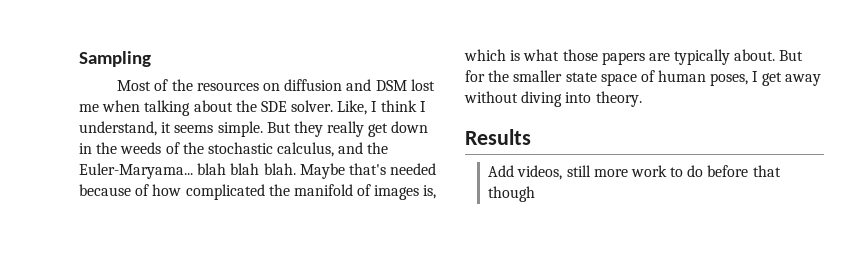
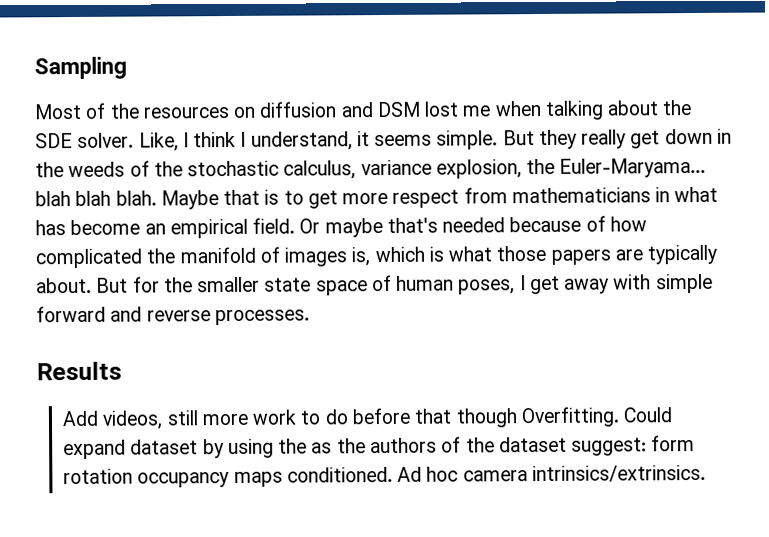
[338,142,364,154] and -> [360,159,522,179] variance explosion,
(345, 171) none -> [223,186,719,209] [35,217,383,239] that is to get more respect from mathematicians in what has become an empirical field. Or maybe
[464,91,642,107] without diving into theory. -> [613,273,713,294] [36,305,310,326] with simple forward and reverse processes.
(536, 194) none -> [520,406,673,428] [63,434,696,460] [63,464,706,488] Overfitting. Could expand dataset by using the as the authors of the dataset suggest: form rotation occupancy maps conditioned. Ad hoc camera intrinsics/extrinsics.

